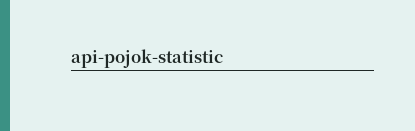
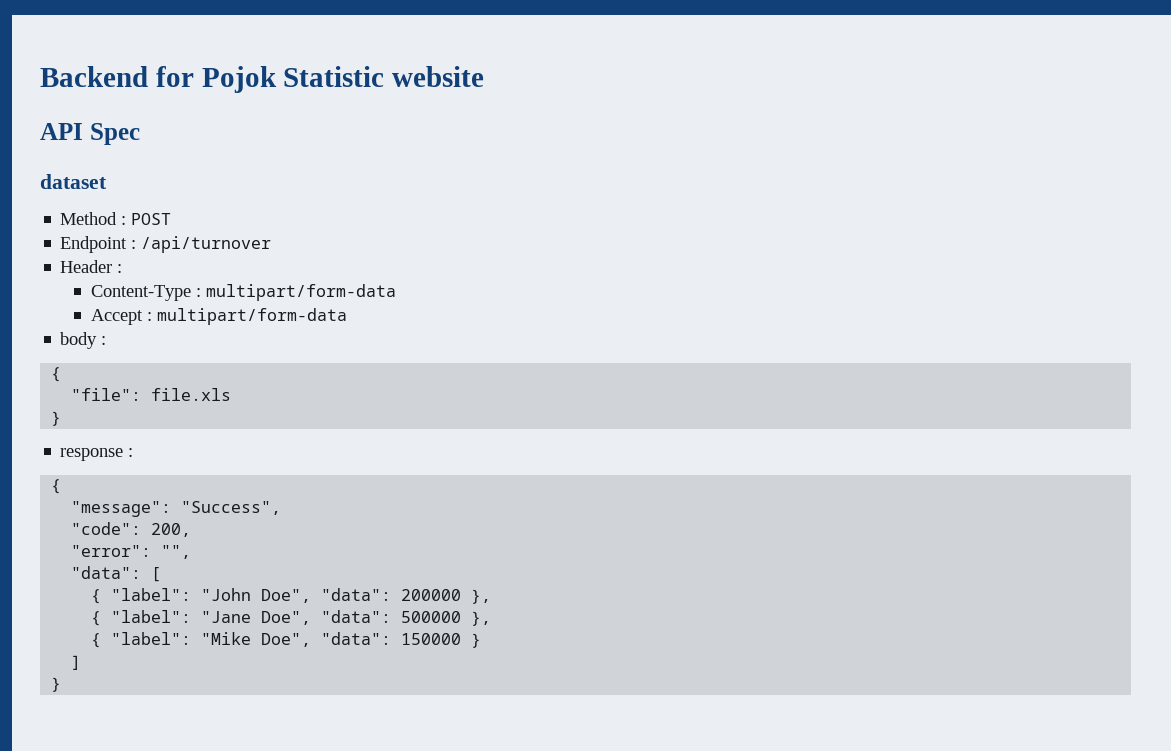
[71,49,223,68] api-pojok-statistic -> [40,66,485,93] [40,123,140,145] [40,174,107,189] [60,212,172,225] [60,236,272,253] [60,260,123,273] [91,284,397,301] [91,308,348,325] [60,332,107,349] [51,367,62,382] [71,388,232,401] [51,411,62,426] [60,448,134,461] [51,479,62,494] [71,501,282,517] [71,522,192,537] [71,545,192,559] [71,566,162,582] [91,588,492,604] [91,610,492,626] [91,632,482,648] [71,655,82,670] [51,677,62,692] Backend for Pojok Statistic website // API Spec // dataset // Method : POST // Endpoint : /api/turnover // Header : // Content-Type : multipart/form-data // Accept : multipart/form-data // body : // { // "file": file.xls // } // response : // { // "message": "Success", // "code": 200, // "error": "", // "data": [ // { "label": "John Doe", "data": 200000 }, // { "label": "Jane Doe", "data": 500000 }, // { "label": "Mike Doe", "data": 150000 } // ] // }

